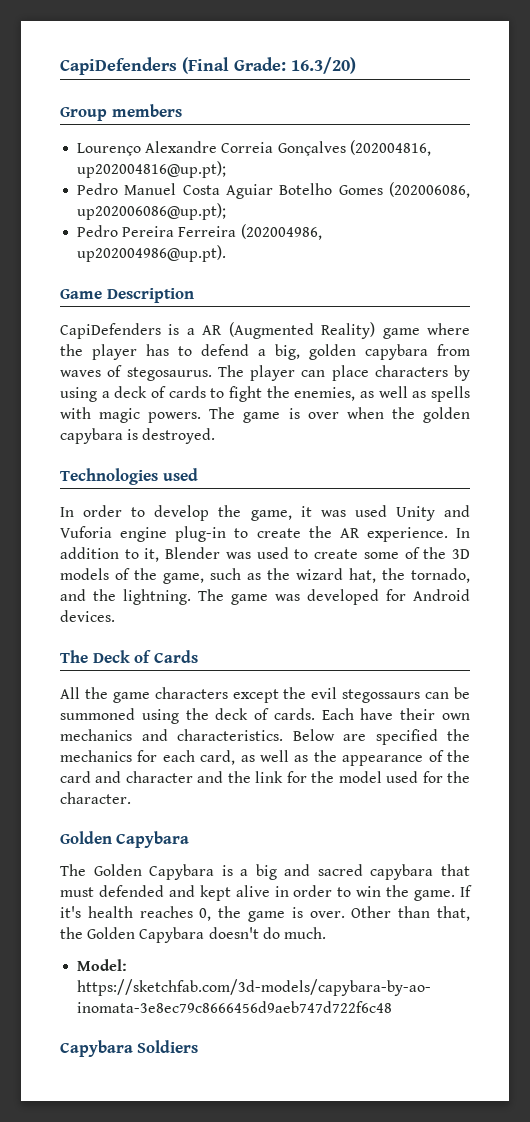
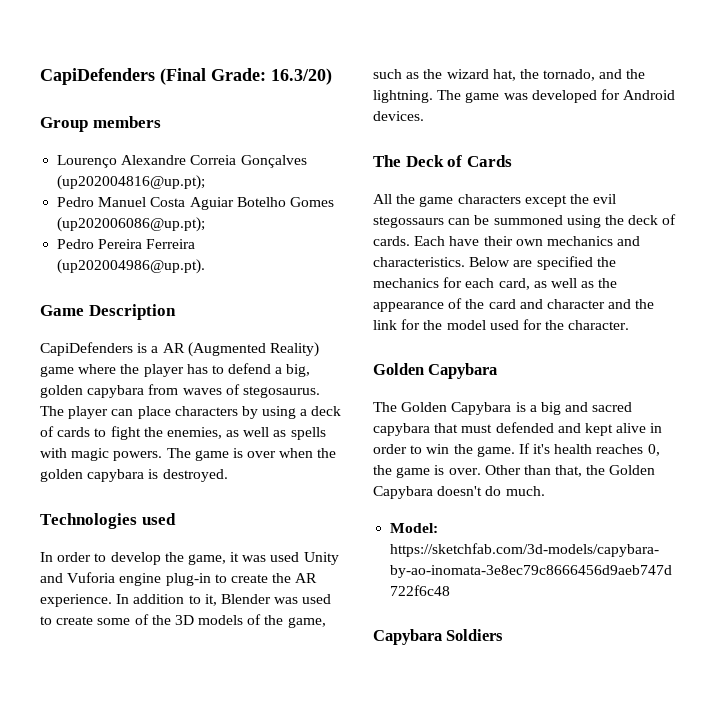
[349,140,431,156] [77,161,227,178] (202004816, up202004816@up.pt); -> [57,175,206,190] (up202004816@up.pt);
[388,182,470,198] [77,203,227,220] (202006086, up202006086@up.pt); -> [57,217,206,232] (up202006086@up.pt);
[240,224,322,240] [77,245,227,262] (202004986, up202004986@up.pt). -> [57,259,206,274] (up202004986@up.pt).

